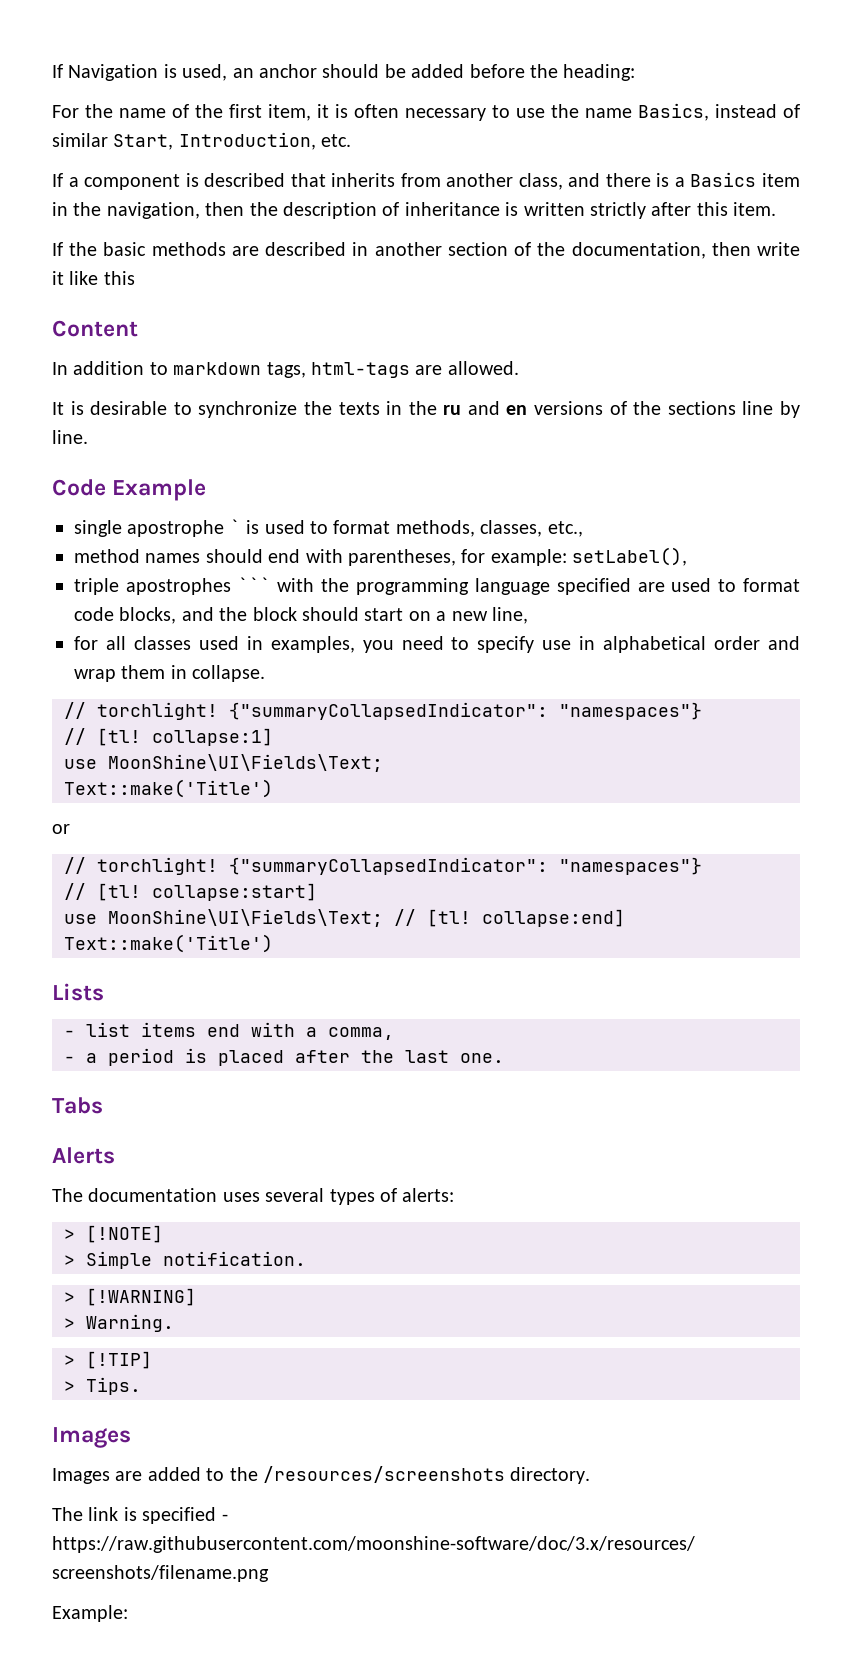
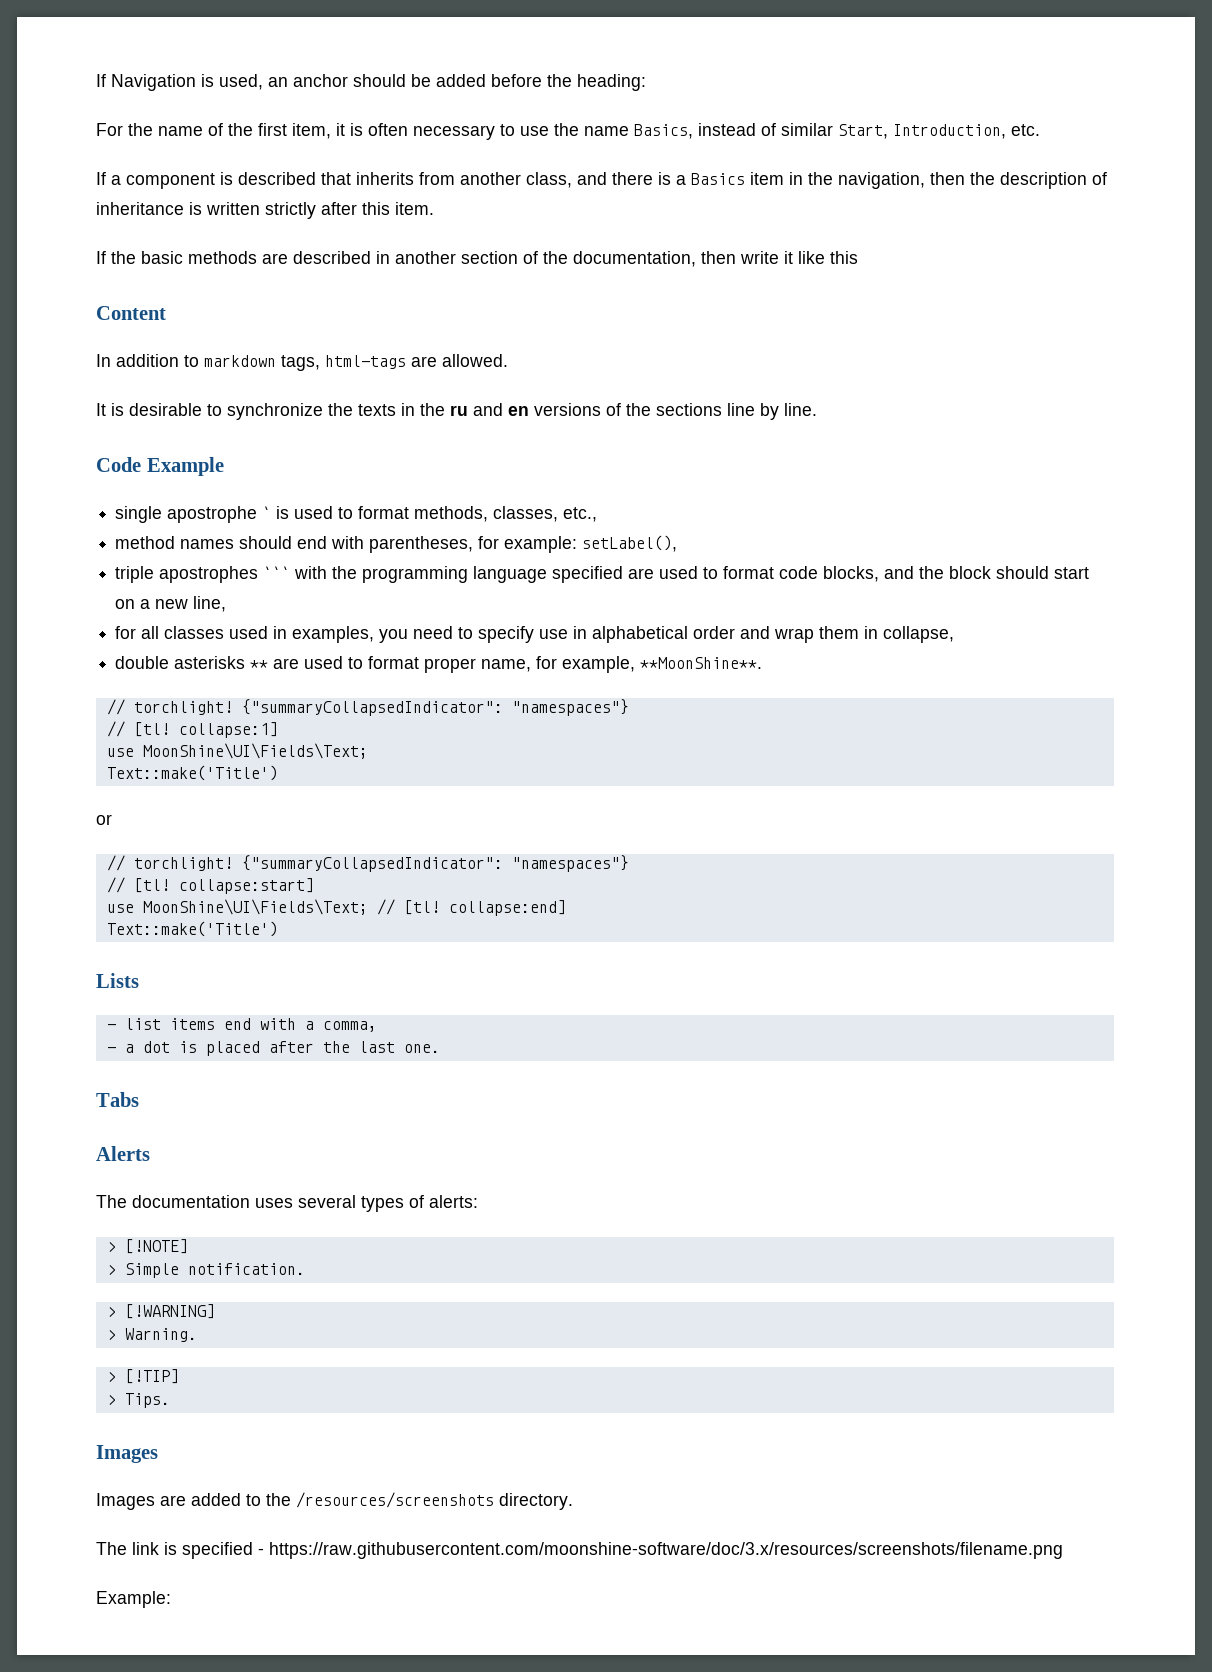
[192,665,266,682] collapse. -> [883,626,955,643] [115,656,763,673] collapse, // double asterisks ** are used to format proper name, for example, **MoonShine**.
[108,1048,174,1066] period -> [142,1041,170,1053] dot

